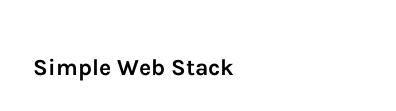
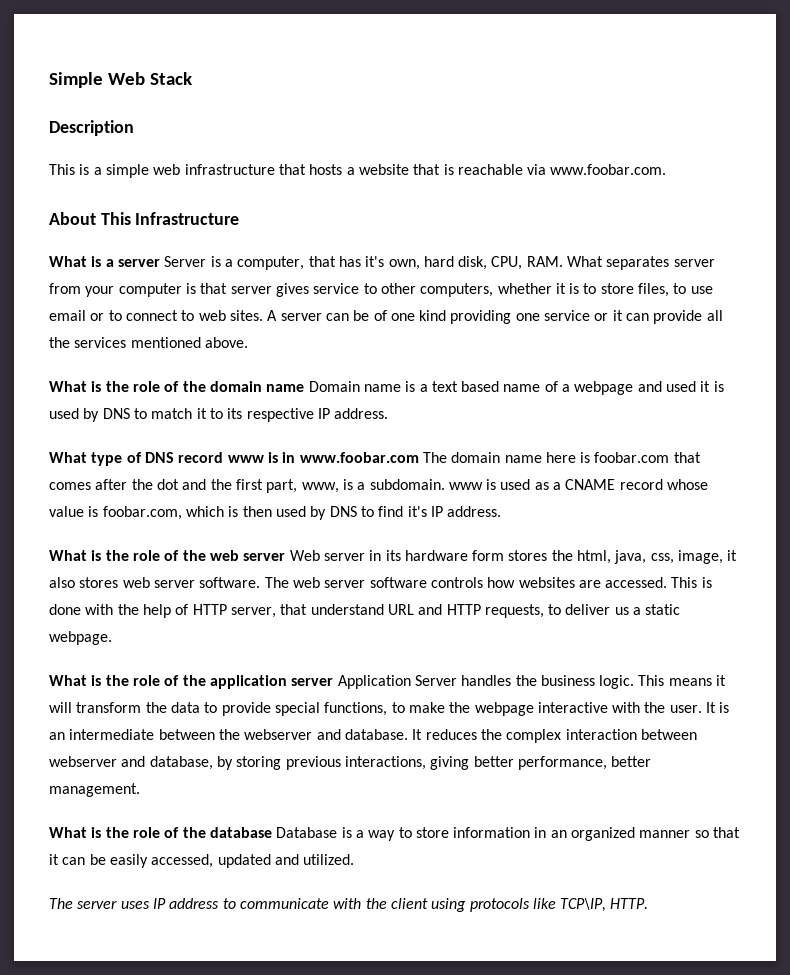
(235, 67) none -> [49,120,134,136] [49,164,667,178] [49,212,240,225] [49,256,715,270] [49,283,713,297] [49,310,723,324] [49,337,248,348] [49,381,724,395] [49,408,389,422] [49,452,701,466] [49,479,709,493] [49,506,502,520] [49,550,738,564] [49,577,712,588] [49,604,681,618] [49,631,112,645] [49,675,727,689] [49,702,730,716] [49,729,697,743] [49,756,652,770] [49,783,140,797] [49,827,741,841] [49,854,355,868] [49,898,649,912] // Description // This is a simple web infrastructure that hosts a website that is reachable via www.foobar.com. // About This Infrastructure // What is a server Server is a computer, that has it's own, hard disk, CPU, RAM. What separates server from your computer is that server gives service to other computers, whether it is to store files, to use email or to connect to web sites. A server can be of one kind providing one service or it can provide all the services mentioned above. // What is the role of the domain name Domain name is a text based name of a webpage and used it is used by DNS to match it to its respective IP address. // What type of DNS record www is in www.foobar.com The domain name here is foobar.com that comes after the dot and the first part, www, is a subdomain. www is used as a CNAME record whose value is foobar.com, which is then used by DNS to find it's IP address. // What is the role of the web server Web server in its hardware form stores the html, java, css, image, it also stores web server software. The web server software controls how websites are accessed. This is done with the help of HTTP server, that understand URL and HTTP requests, to deliver us a static webpage. // What is the role of the application server Application Server handles the business logic. This means it will transform the data to provide special functions, to make the webpage interactive with the user. It is an intermediate between the webserver and database. It reduces the complex interaction between webserver and database, by storing previous interactions, giving better performance, better management. // What is the role of the database Database is a way to store information in an organized manner so that it can be easily accessed, updated and utilized. // The server uses IP address to communicate with the client using protocols like TCP\IP, HTTP.

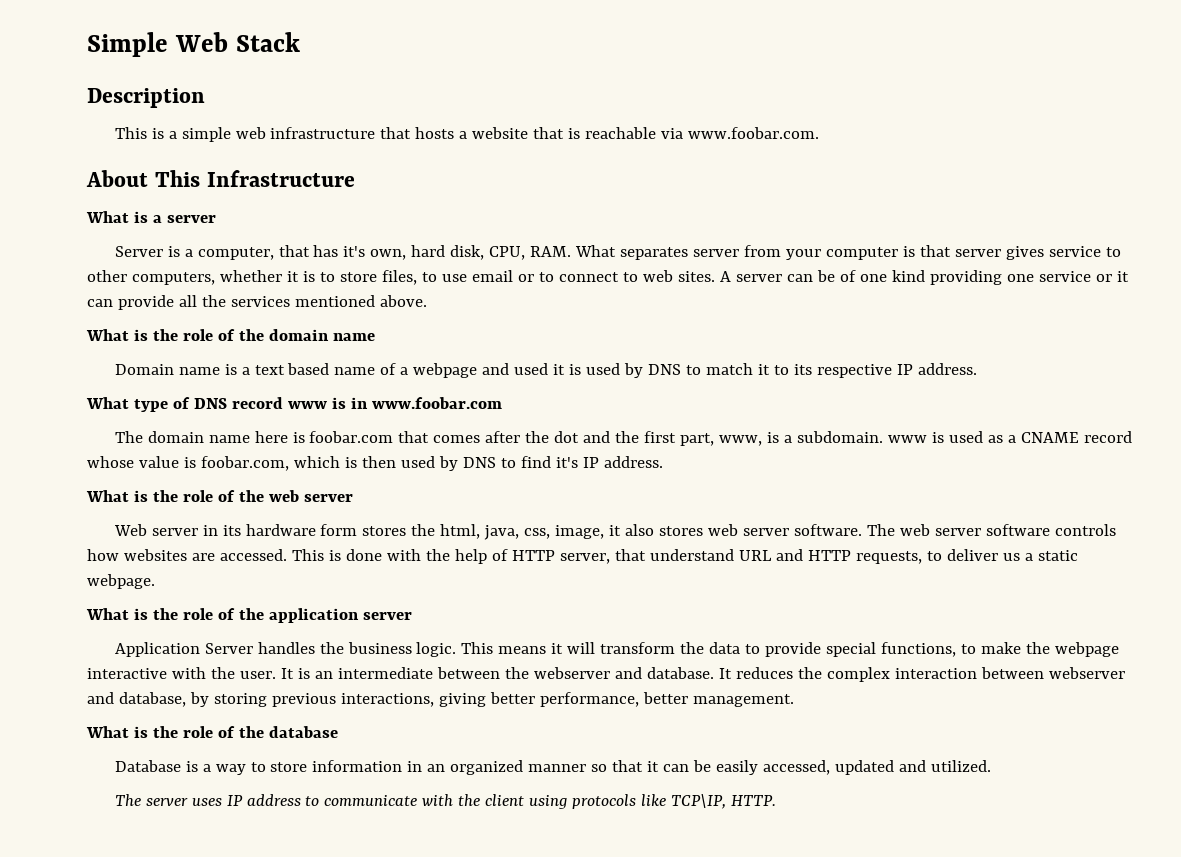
(160, 263) none -> (216, 219) //
(305, 388) none -> (375, 337) //
(419, 457) none -> (502, 403) //
(286, 557) none -> (353, 498) //
(334, 682) none -> (412, 616) //
(272, 832) none -> (338, 732) //

